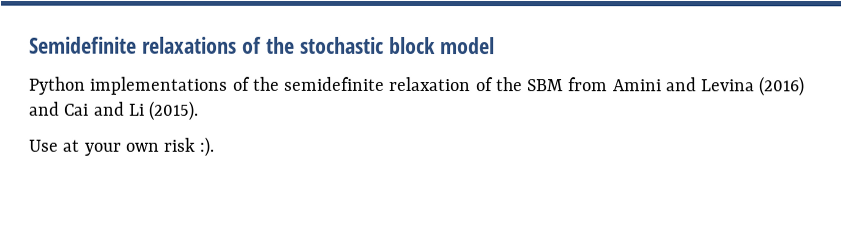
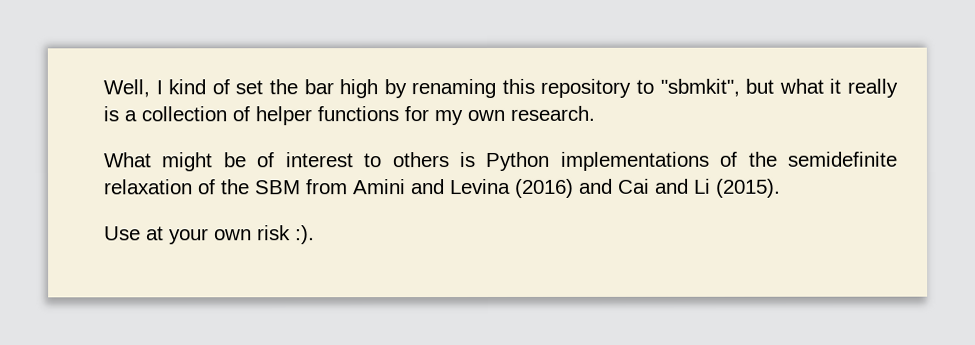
[29,36,495,55] Semidefinite relaxations of the stochastic block model // -> [103,78,899,99] [103,105,595,126] [103,152,475,172] Well, I kind of set the bar high by renaming this repository to "sbmkit", but what it really is a collection of helper functions for my own research. // What might be of interest to others is

